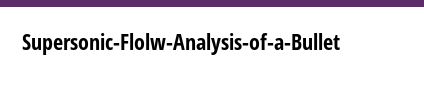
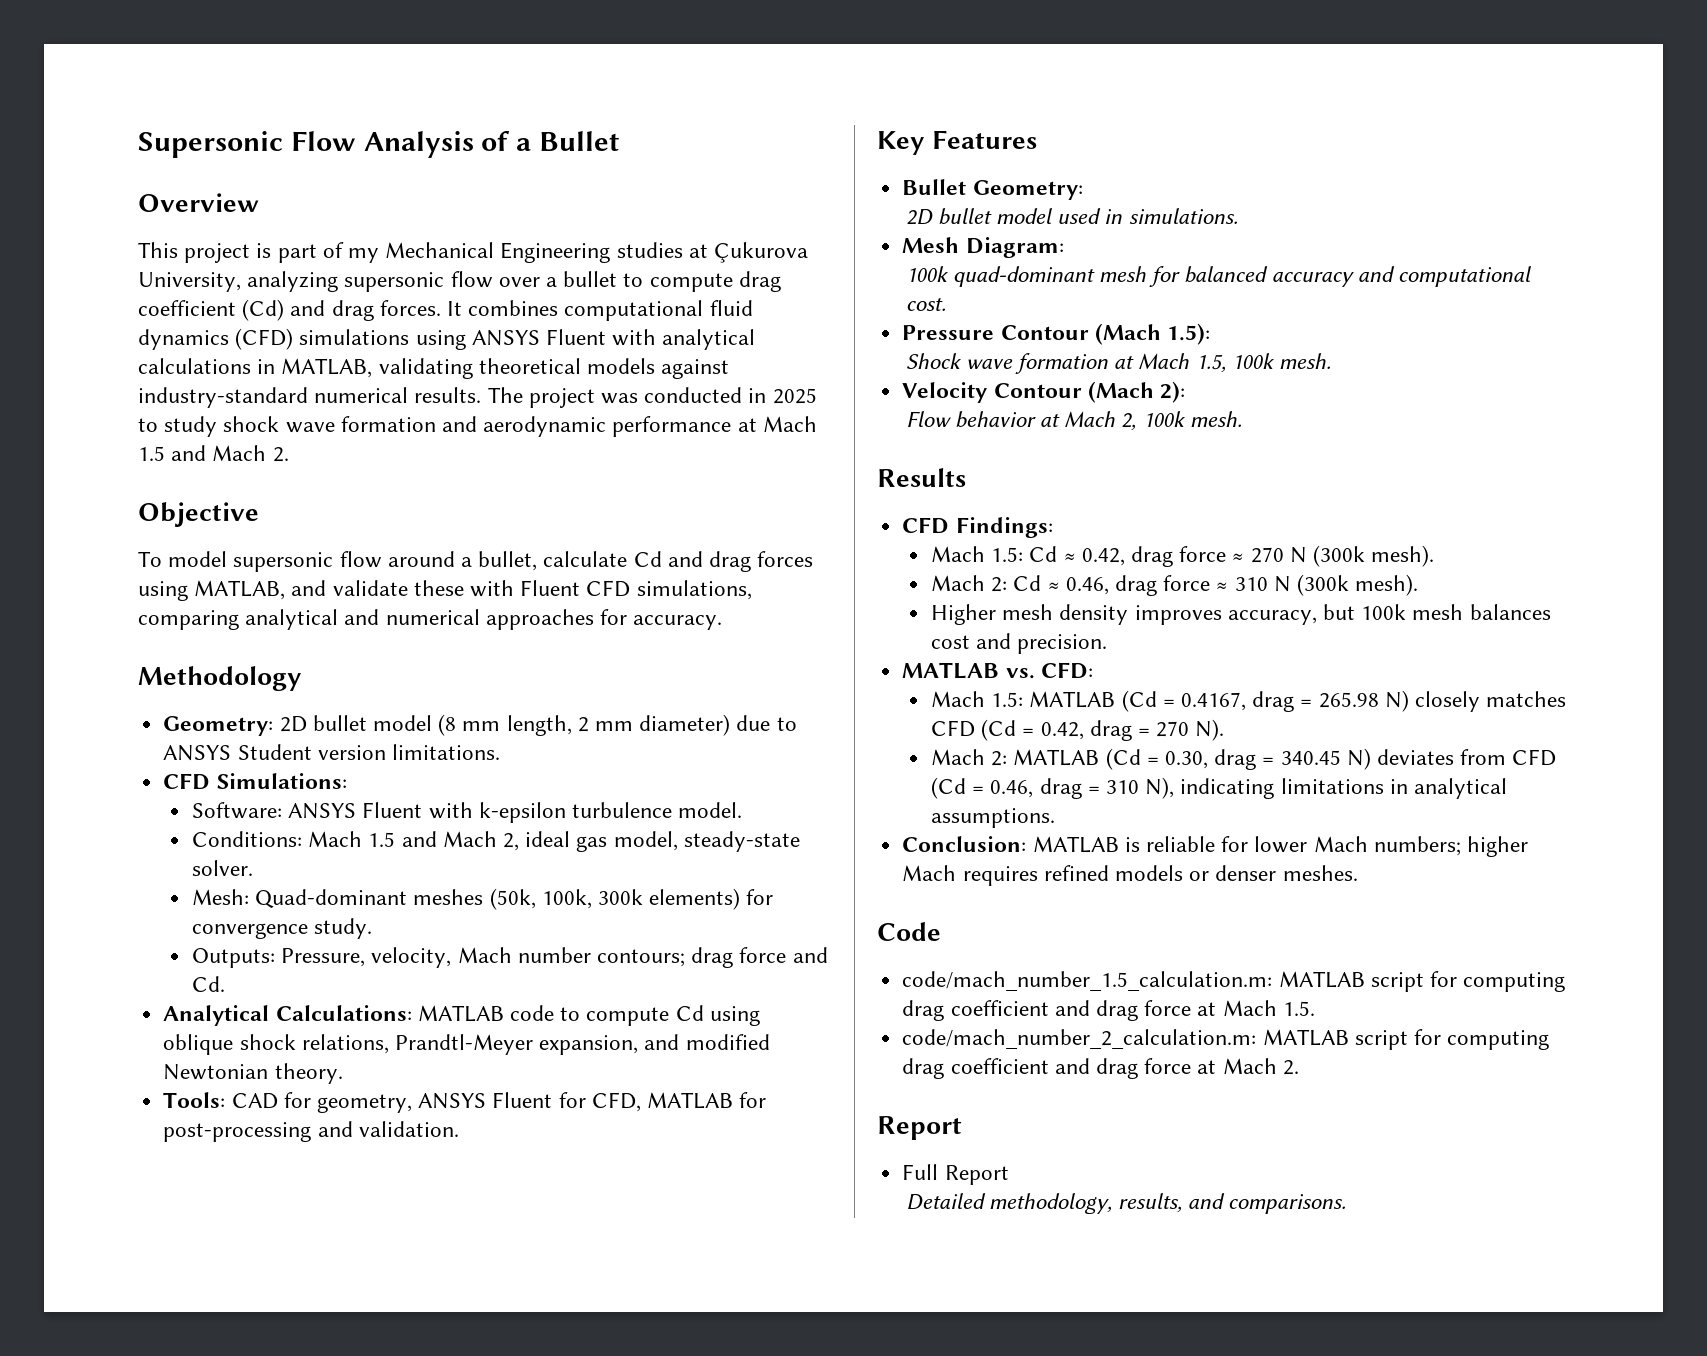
[22,33,340,55] Supersonic-Flolw-Analysis-of-a-Bullet -> [138,131,620,158] [138,193,259,212] [138,242,809,263] [138,271,781,292] [138,299,753,321] [138,328,756,350] [138,358,730,379] [138,387,817,408] [138,416,817,437] [138,445,289,462] [138,502,259,527] [138,551,814,572] [138,580,752,601] [138,609,723,630] [138,666,302,691] [163,714,797,736] [163,744,500,761] [163,773,347,790] [191,802,743,823] [191,831,800,852] [191,860,253,876] [191,888,774,910] [191,918,373,939] [191,947,828,968] [191,976,225,992] [163,1005,760,1026] [163,1034,770,1055] [163,1063,343,1084] [163,1092,767,1113] [163,1121,459,1142] [877,130,1038,155] [902,179,1083,200] [905,208,1238,225] [902,237,1064,258] [905,266,1533,287] [905,298,946,311] [902,323,1210,345] [905,353,1332,374] [902,381,1185,403] [905,411,1242,430] [877,468,966,487] [902,517,1053,538] [930,545,1435,567] [930,574,1419,596] [930,604,1551,625] [930,633,1108,654] [902,662,1093,679] [930,690,1567,712] [930,719,1225,741] [930,748,1557,770] [930,777,1507,799] [930,808,1055,828] [902,836,1528,857] [902,865,1358,886] [877,922,941,941] [902,971,1566,992] [902,1000,1315,1021] [902,1029,1550,1050] [902,1058,1299,1079] [877,1116,962,1140] [902,1164,1009,1185] [905,1193,1347,1214] Supersonic Flow Analysis of a Bullet // Overview // This project is part of my Mechanical Engineering studies at Çukurova University, analyzing supersonic flow over a bullet to compute drag coefficient (Cd) and drag forces. It combines computational fluid dynamics (CFD) simulations using ANSYS Fluent with analytical calculations in MATLAB, validating theoretical models against industry-standard numerical results. The project was conducted in 2025 to study shock wave formation and aerodynamic performance at Mach 1.5 and Mach 2. // Objective // To model supersonic flow around a bullet, calculate Cd and drag forces using MATLAB, and validate these with Fluent CFD simulations, comparing analytical and numerical approaches for accuracy. // Methodology // Geometry: 2D bullet model (8 mm length, 2 mm diameter) due to ANSYS Student version limitations. // CFD Simulations: // Software: ANSYS Fluent with k-epsilon turbulence model. // Conditions: Mach 1.5 and Mach 2, ideal gas model, steady-state solver. // Mesh: Quad-dominant meshes (50k, 100k, 300k elements) for convergence study. // Outputs: Pressure, velocity, Mach number contours; drag force and Cd. // Analytical Calculations: MATLAB code to compute Cd using oblique shock relations, Prandtl-Meyer expansion, and modified Newtonian theory. // Tools: CAD for geometry, ANSYS Fluent for CFD, MATLAB for post-processing and validation. // Key Features // Bullet Geometry: // 2D bullet model used in simulations. // Mesh Diagram: // 100k quad-dominant mesh for balanced accuracy and computational cost. // Pressure Contour (Mach 1.5): // Shock wave formation at Mach 1.5, 100k mesh. // Velocity Contour (Mach 2): // Flow behavior at Mach 2, 100k mesh. // Results // CFD Findings: // Mach 1.5: Cd ≈ 0.42, drag force ≈ 270 N (300k mesh). // Mach 2: Cd ≈ 0.46, drag force ≈ 310 N (300k mesh). // Higher mesh density improves accuracy, but 100k mesh balances cost and precision. // MATLAB vs. CFD: // Mach 1.5: MATLAB (Cd = 0.4167, drag = 265.98 N) closely matches CFD (Cd = 0.42, drag = 270 N). // Mach 2: MATLAB (Cd = 0.30, drag = 340.45 N) deviates from CFD (Cd = 0.46, drag = 310 N), indicating limitations in analytical assumptions. // Conclusion: MATLAB is reliable for lower Mach numbers; higher Mach requires refined models or denser meshes. // Code // code/mach_number_1.5_calculation.m: MATLAB script for computing drag coefficient and drag force at Mach 1.5. // code/mach_number_2_calculation.m: MATLAB script for computing drag coefficient and drag force at Mach 2. // Report // Full Report // Detailed methodology, results, and comparisons.

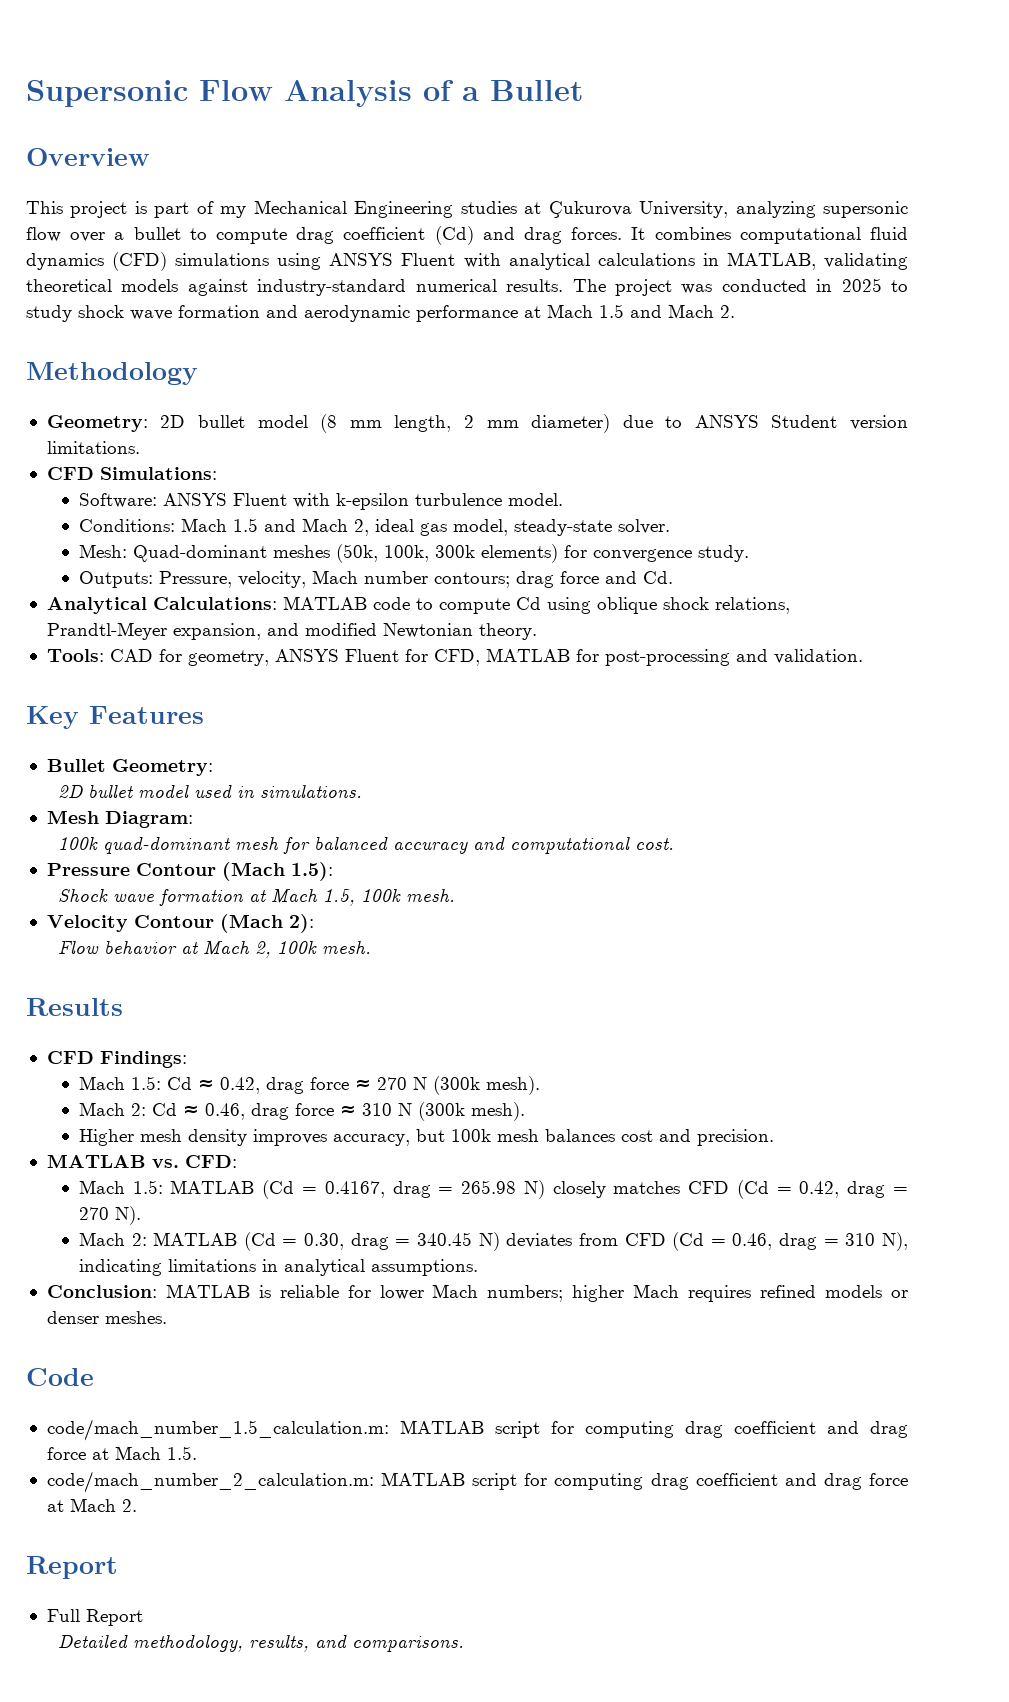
[138,502,259,527] [138,551,814,572] [138,580,752,601] [138,609,723,630] // Objective // To model supersonic flow around a bullet, calculate Cd and drag forces using MATLAB, and validate these with Fluent CFD simulations, comparing analytical and numerical approaches for accuracy. -> (735, 311) none

